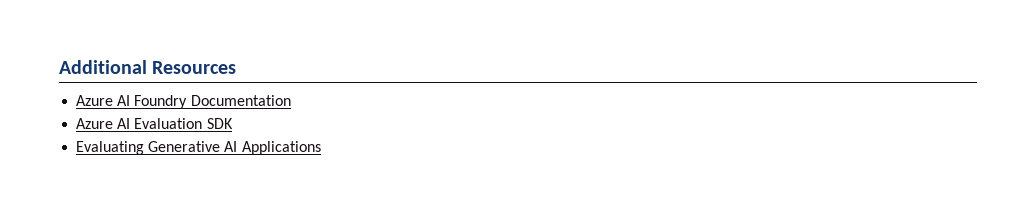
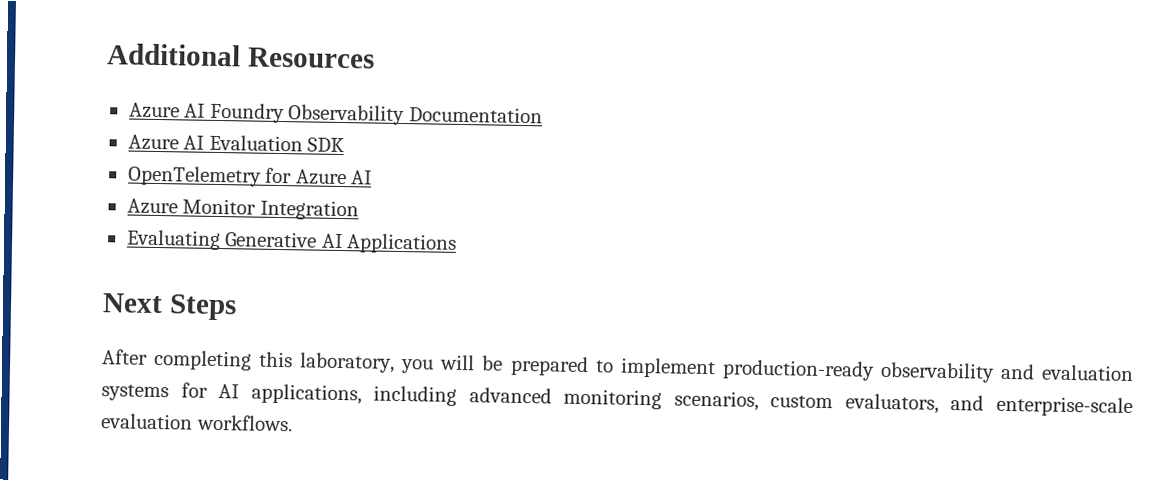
(188, 102) none -> [288,104,406,126] Observability
[76,141,321,155] Evaluating Generative AI Applications -> [127,165,373,187] [126,198,359,221] [125,229,458,254] [102,293,237,321] [102,349,1135,383] [101,382,1133,418] [101,413,293,432] OpenTelemetry for Azure AI // Azure Monitor Integration // Evaluating Generative AI Applications // Next Steps // After completing this laboratory, you will be prepared to implement production-ready observability and evaluation systems for AI applications, including advanced monitoring scenarios, custom evaluators, and enterprise-scale evaluation workflows.

